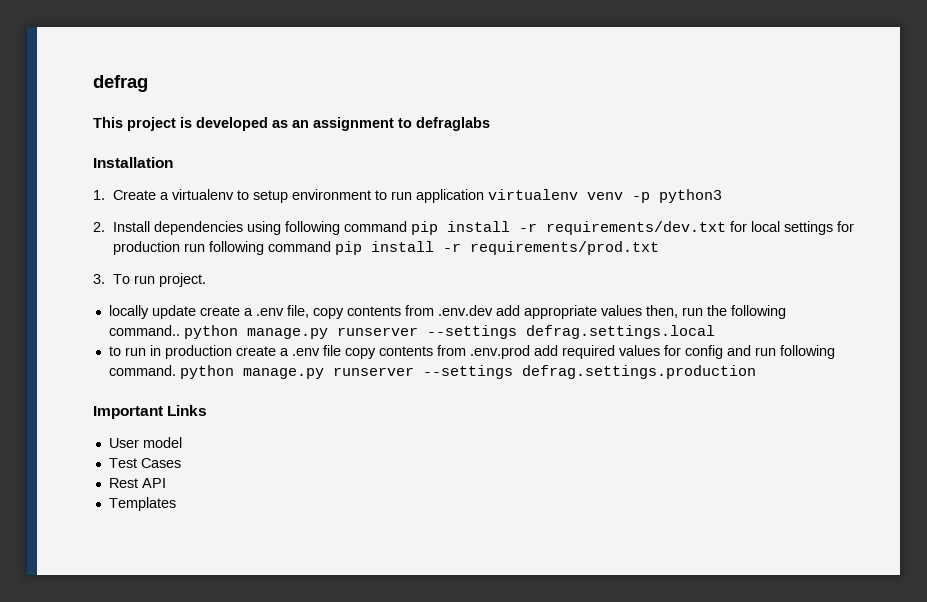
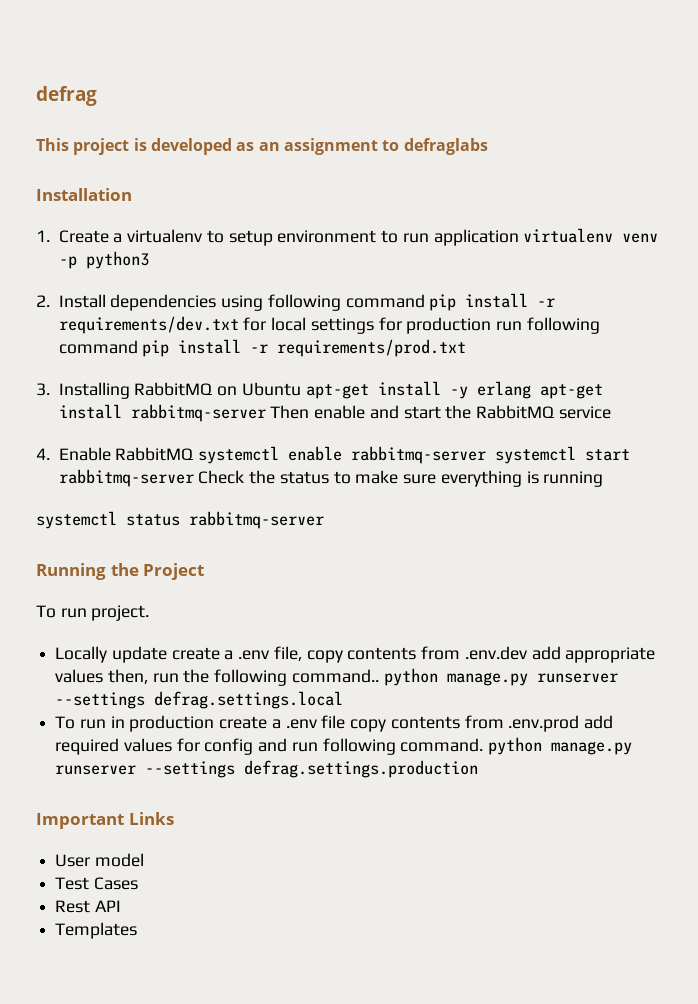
(105, 279) none -> [58,381,603,399] [58,404,611,422] [36,446,631,464] [58,469,604,487] [36,511,324,529] [36,563,205,580] Installing RabbitMQ on Ubuntu apt-get install -y erlang apt-get install rabbitmq-server Then enable and start the RabbitMQ service // 4. Enable RabbitMQ systemctl enable rabbitmq-server systemctl start rabbitmq-server Check the status to make sure everything is running // systemctl status rabbitmq-server // Running the Project //
[108,305,149,319] locally -> [55,646,108,663] Locally
[108,346,121,356] to -> [55,716,76,729] To

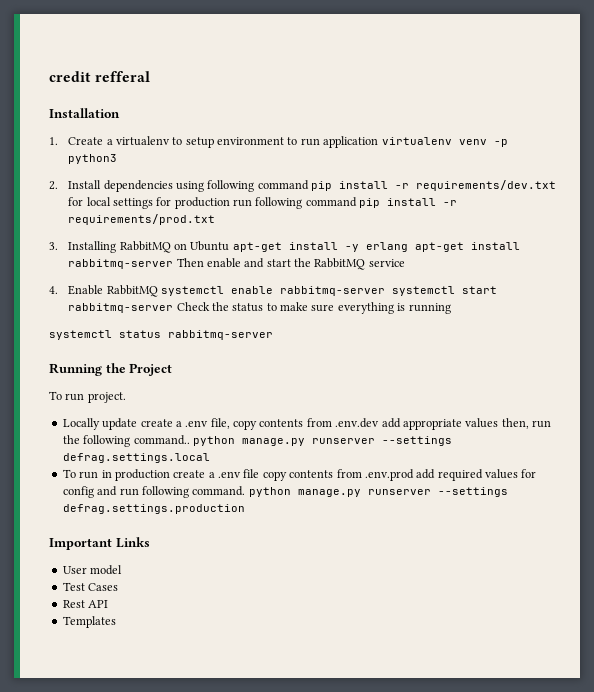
[36,86,97,106] [36,138,488,155] defrag // This project is developed as an assignment to defraglabs -> [49,71,151,82] credit refferal

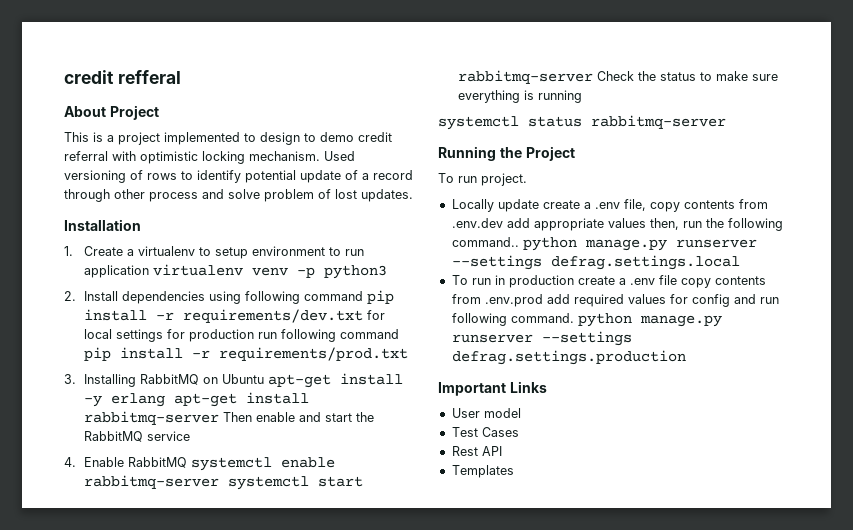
(151, 76) none -> [64,105,159,120] [64,132,392,145] [64,151,355,164] [64,170,413,183] [64,189,413,202] // About Project // This is a project implemented to design to demo credit referral with optimistic locking mechanism. Used versioning of rows to identify potential update of a record through other process and solve problem of lost updates.

